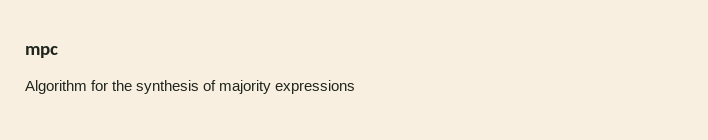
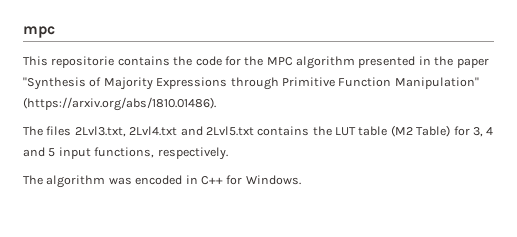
[25,80,356,94] Algorithm for the synthesis of majority expressions -> [23,56,489,69] [23,77,479,90] [23,97,216,111] [23,125,494,137] [23,147,228,160] [23,175,301,188] This repositorie contains the code for the MPC algorithm presented in the paper "Synthesis of Majority Expressions through Primitive Function Manipulation" (https://arxiv.org/abs/1810.01486). // The files 2Lvl3.txt, 2Lvl4.txt and 2Lvl5.txt contains the LUT table (M2 Table) for 3, 4 and 5 input functions, respectively. // The algorithm was encoded in C++ for Windows.

